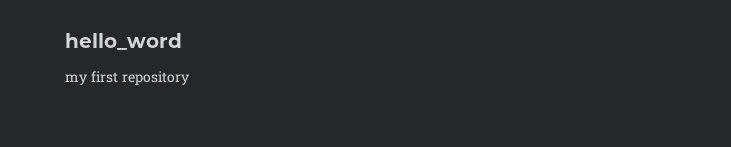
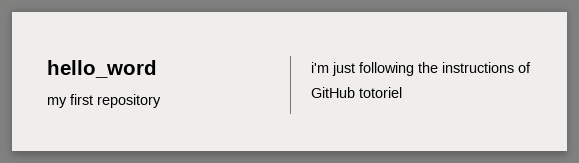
(189, 78) none -> [311,62,531,76] [311,87,402,98] // i'm just following the instructions of GitHub totoriel

